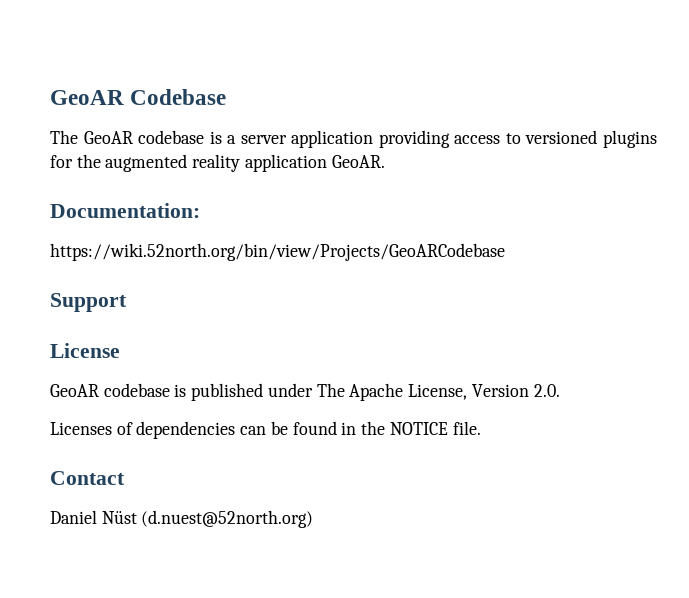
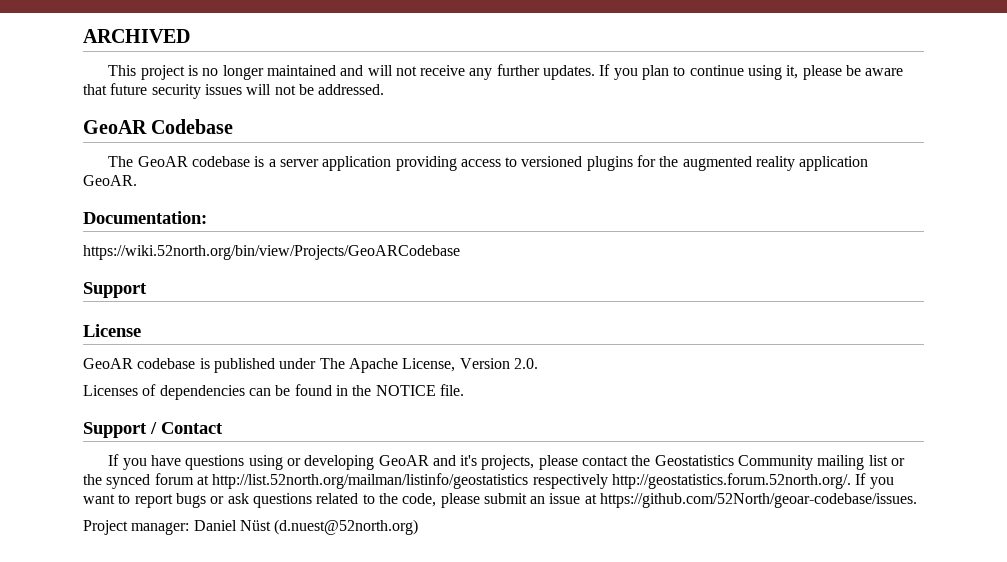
(50, 97) none -> [83,29,190,43] [108,64,904,80] [83,83,385,99] ARCHIVED // This project is no longer maintained and will not receive any further updates. If you plan to continue using it, please be aware that future security issues will not be addressed. //
(481, 428) none -> [83,422,157,438] Support /
(125, 478) none -> [108,454,906,470] [83,473,894,489] [83,493,918,508] [83,520,190,535] If you have questions using or developing GeoAR and it's projects, please contact the Geostatistics Community mailing list or the synced forum at http://list.52north.org/mailman/listinfo/geostatistics respectively http://geostatistics.forum.52north.org/. If you want to report bugs or ask questions related to the code, please submit an issue at https://github.com/52North/geoar-codebase/issues. // Project manager:

